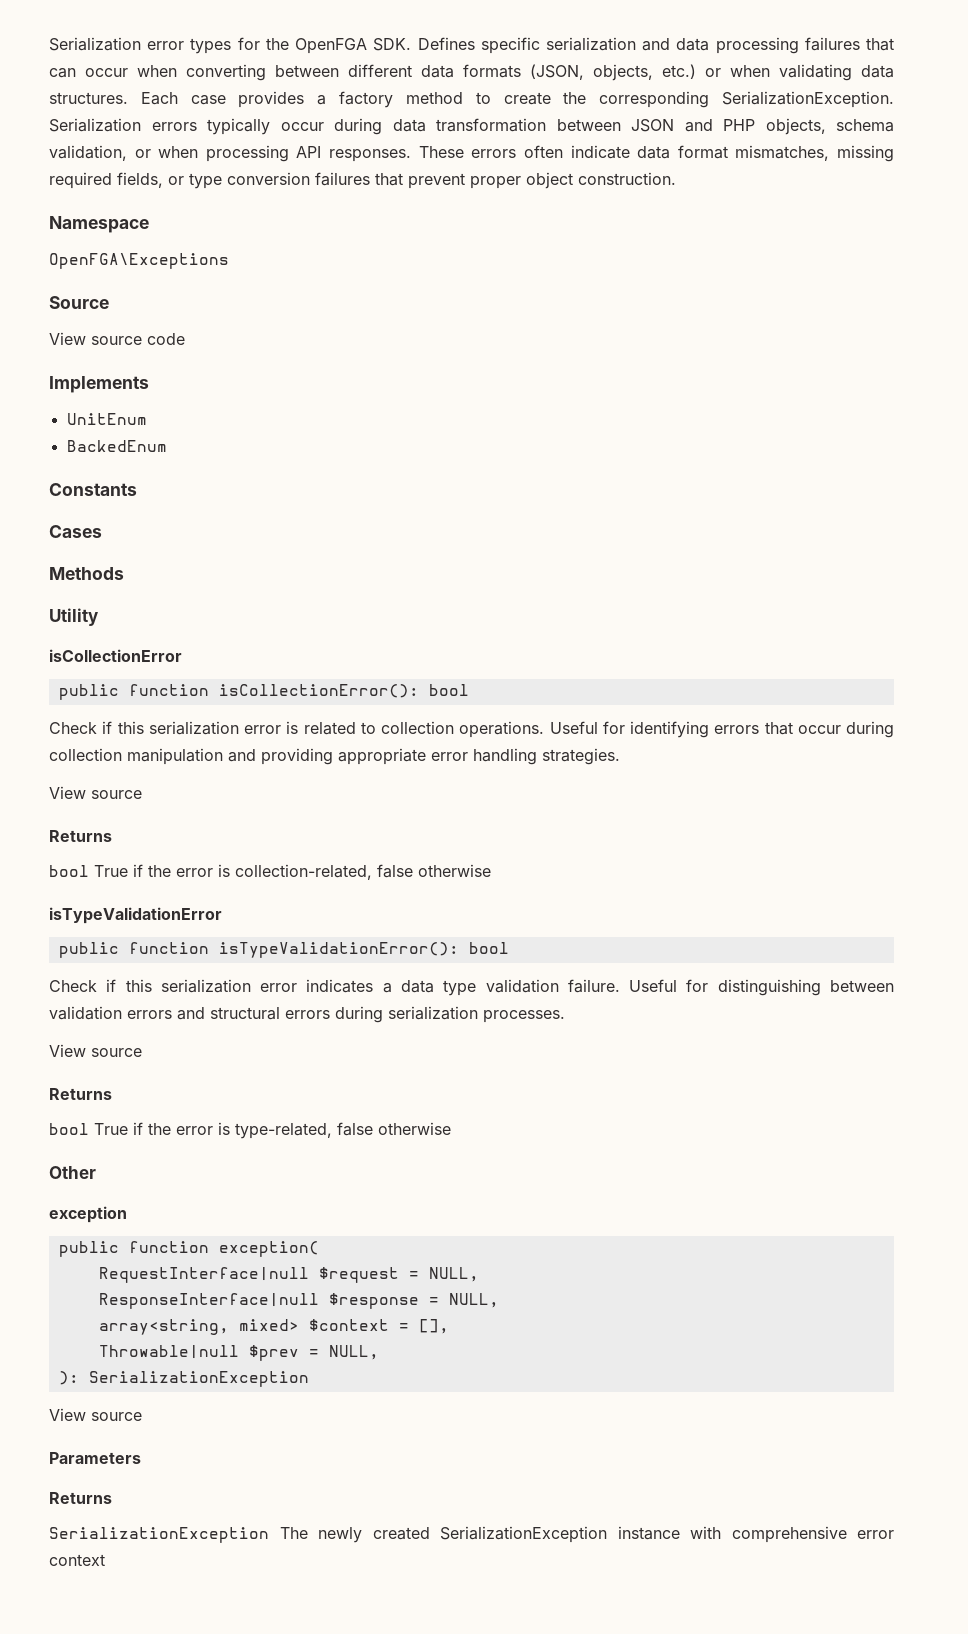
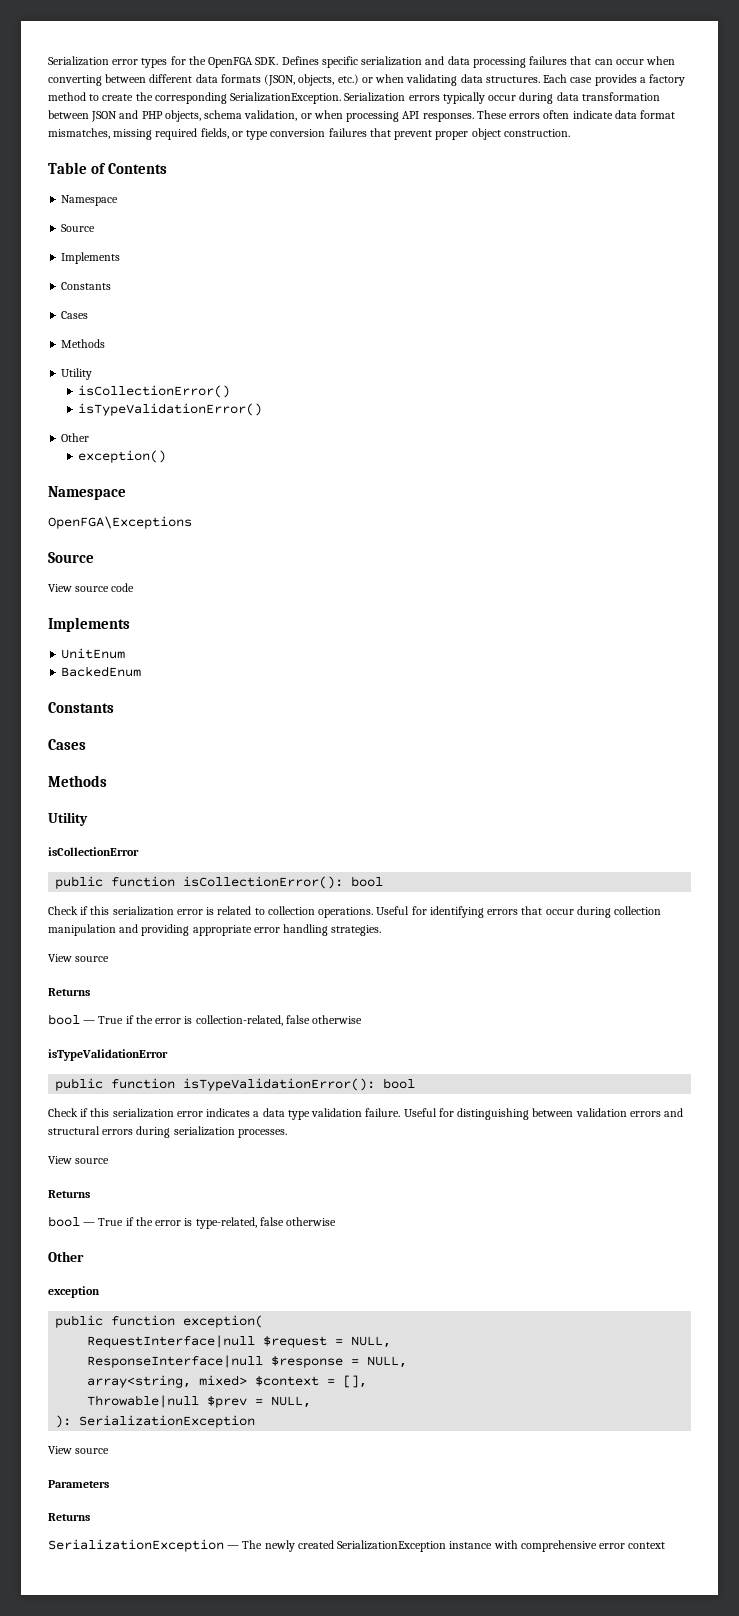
(676, 178) none -> [48,162,168,174] [61,195,119,206] [61,224,96,232] [61,252,121,264] [61,282,112,290] [61,311,89,319] [61,339,106,348] [61,368,93,380] [77,385,230,398] [77,403,262,416] [61,433,90,442] [77,450,166,463] // Table of Contents // Namespace // Source // Implements // Constants // Cases // Methods // Utility // isCollectionError() // isTypeValidationError() // Other // exception()
(89, 871) none -> [83,1020,96,1024] —
(89, 1129) none -> [83,1222,96,1226] —
(269, 1535) none -> [227,1545,240,1549] —

